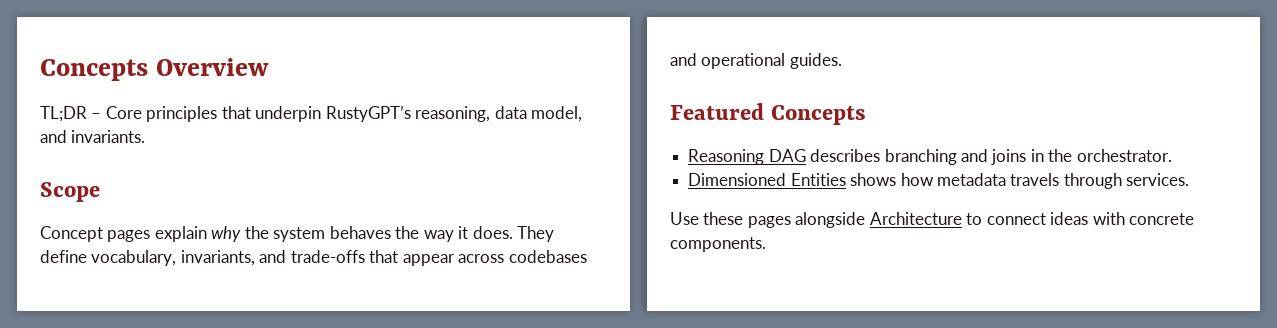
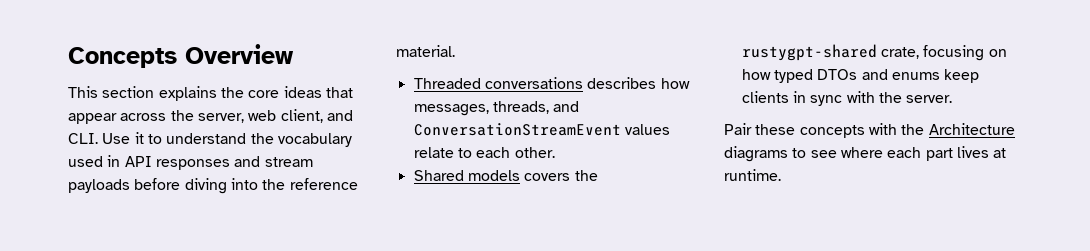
[40,105,583,122] [40,130,146,143] [40,182,100,202] [40,226,555,242] [40,250,587,266] [670,53,842,69] [670,103,867,125] [688,149,1172,165] [688,173,1190,189] [670,212,1195,228] [670,237,766,252] TL;DR – Core principles that underpin RustyGPT’s reasoning, data model, and invariants. // Scope // Concept pages explain why the system behaves the way it does. They define vocabulary, invariants, and trade-offs that appear across codebases and operational guides. // Featured Concepts // Reasoning DAG describes branching and joins in the orchestrator. // Dimensioned Entities shows how metadata travels through services. // Use these pages alongside Architecture to connect ideas with concrete components. -> [68,86,353,101] [68,109,353,124] [68,132,352,147] [68,155,313,170] [68,178,358,194] [396,45,455,57] [413,77,690,89] [413,101,580,116] [413,123,670,136] [413,147,555,158] [413,170,598,181] [741,44,1007,61] [741,69,980,83] [741,91,953,106] [724,123,1015,138] [724,146,1007,162] [724,169,781,181] This section explains the core ideas that appear across the server, web client, and CLI. Use it to understand the vocabulary used in API responses and stream payloads before diving into the reference material. // Threaded conversations describes how messages, threads, and ConversationStreamEvent values relate to each other. // Shared models covers the rustygpt-shared crate, focusing on how typed DTOs and enums keep clients in sync with the server. // Pair these concepts with the Architecture diagrams to see where each part lives at runtime.

